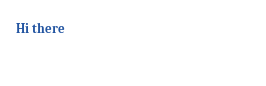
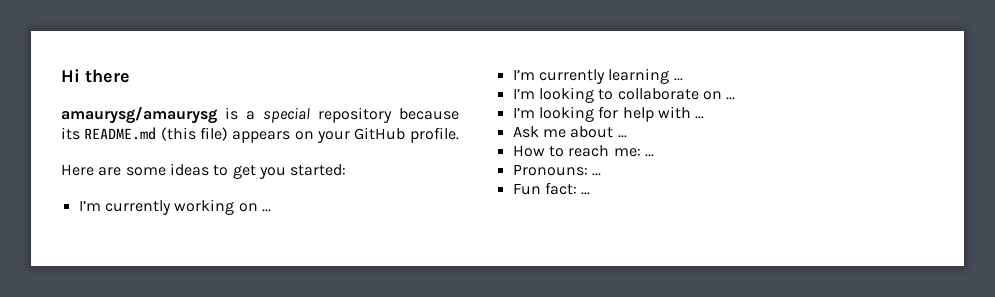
(66, 27) none -> [61,107,459,124] [61,127,459,143] [61,163,347,179] [78,199,271,215] [512,68,683,84] [512,87,736,103] [512,106,705,122] [512,126,627,138] [512,145,654,157] [512,164,601,176] [512,182,591,195] // amaurysg/amaurysg is a special repository because its README.md (this file) appears on your GitHub profile. // Here are some ideas to get you started: // I’m currently working on ... // I’m currently learning ... // I’m looking to collaborate on ... // I’m looking for help with ... // Ask me about ... // How to reach me: ... // Pronouns: ... // Fun fact: ...

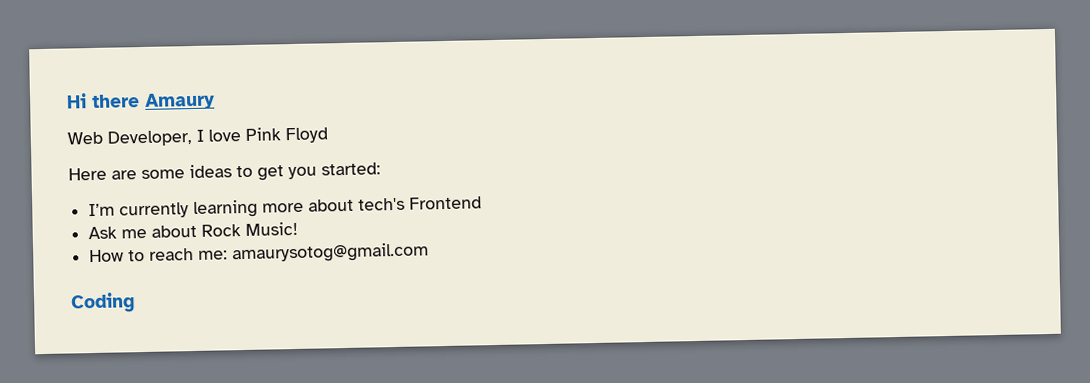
[61,107,459,124] [61,127,459,143] // amaurysg/amaurysg is a special repository because its README.md (this file) appears on your GitHub profile. -> [144,92,215,110] [67,127,328,147] Amaury // Web Developer, I love Pink Floyd
[174,199,271,215] [512,68,683,84] [512,87,736,103] [512,106,705,122] working on ... // I’m currently learning ... // I’m looking to collaborate on ... // I’m looking for help with ... -> [193,196,483,218] learning more about tech's Frontend
[617,135,627,138] ... -> [201,221,299,237] Rock Music!
[644,154,654,157] [512,164,601,176] [512,182,591,195] ... // Pronouns: ... // Fun fact: ... -> [232,242,430,264] [70,292,135,314] amaurysotog@gmail.com // Coding

